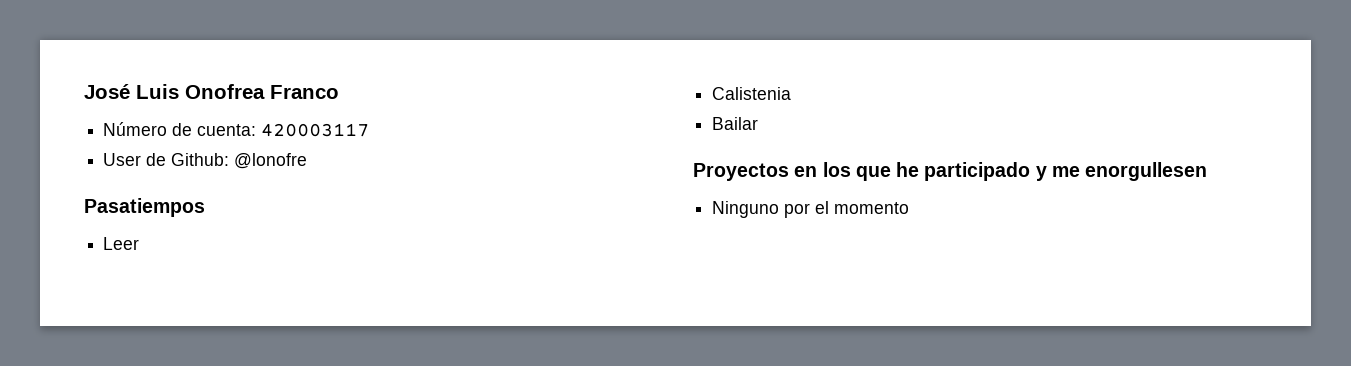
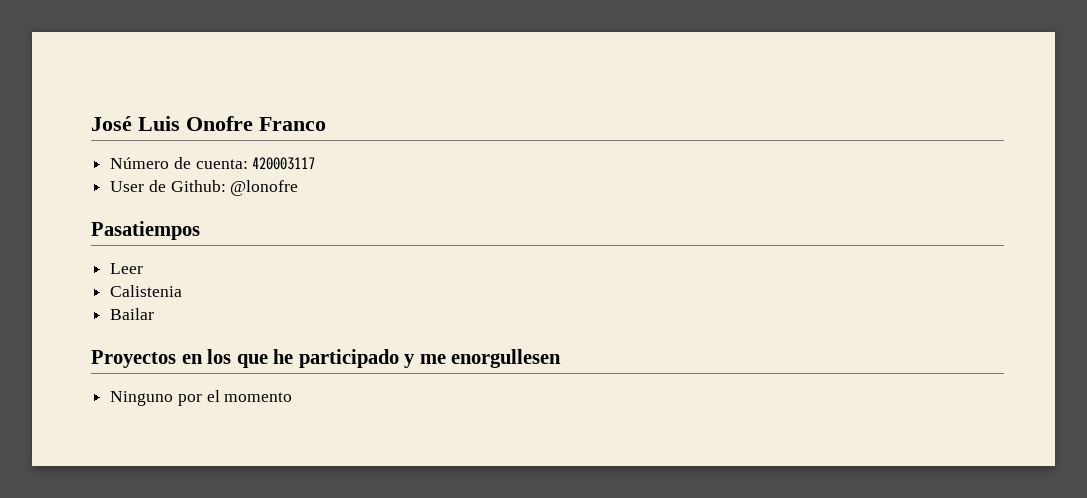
[185,84,265,99] Onofrea -> [186,116,253,131] Onofre

